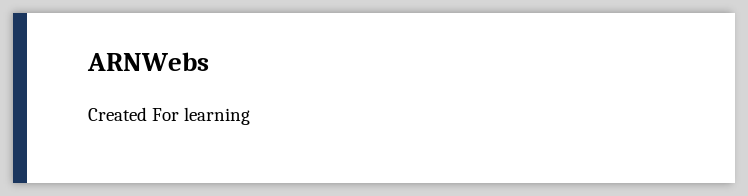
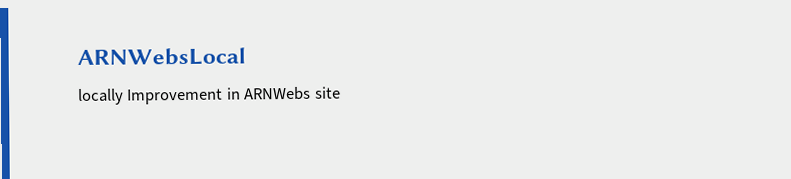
[87,52,209,71] [88,107,251,125] ARNWebs // Created For learning -> [77,47,246,66] [77,86,341,105] ARNWebsLocal // locally Improvement in ARNWebs site

